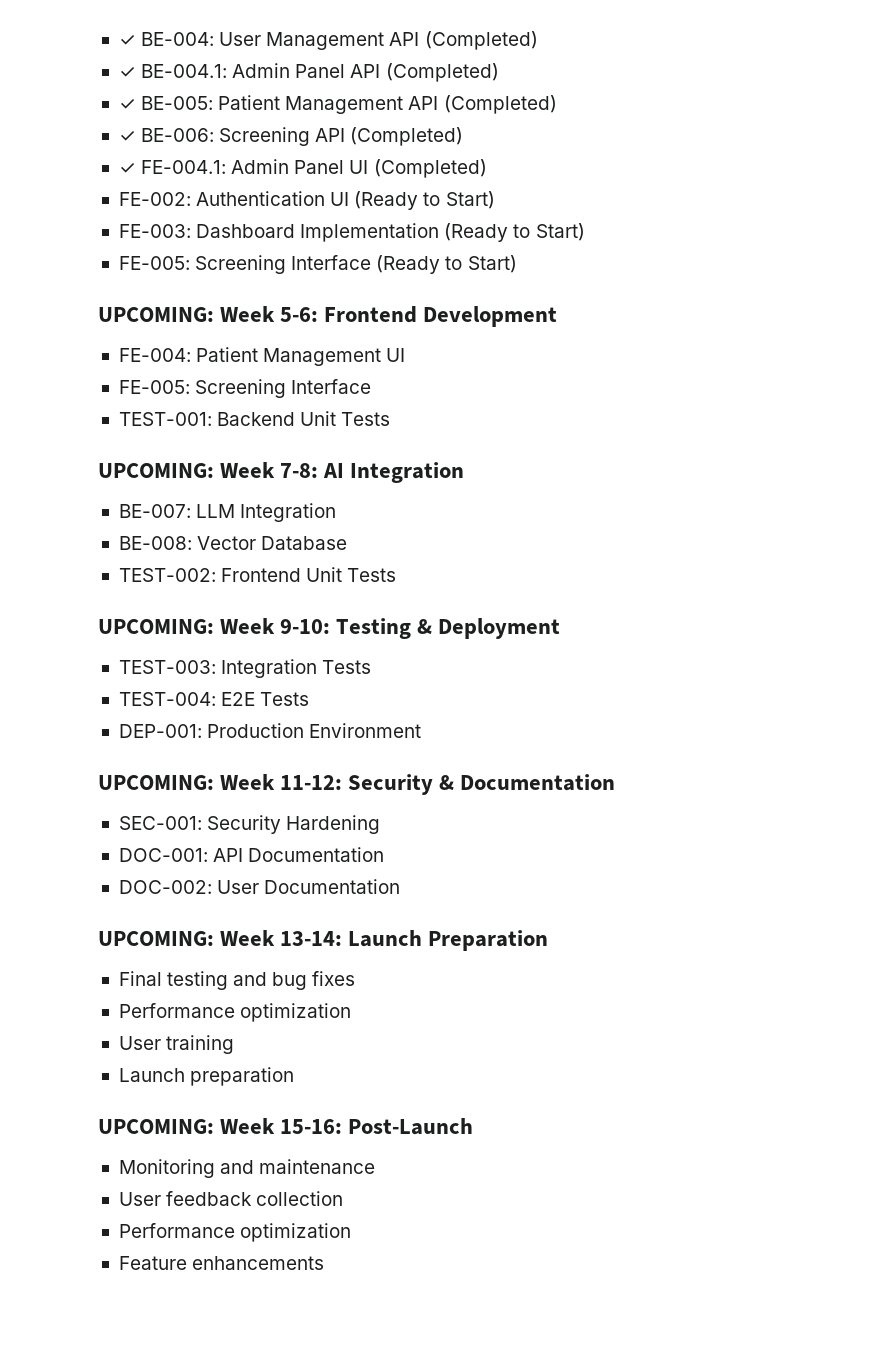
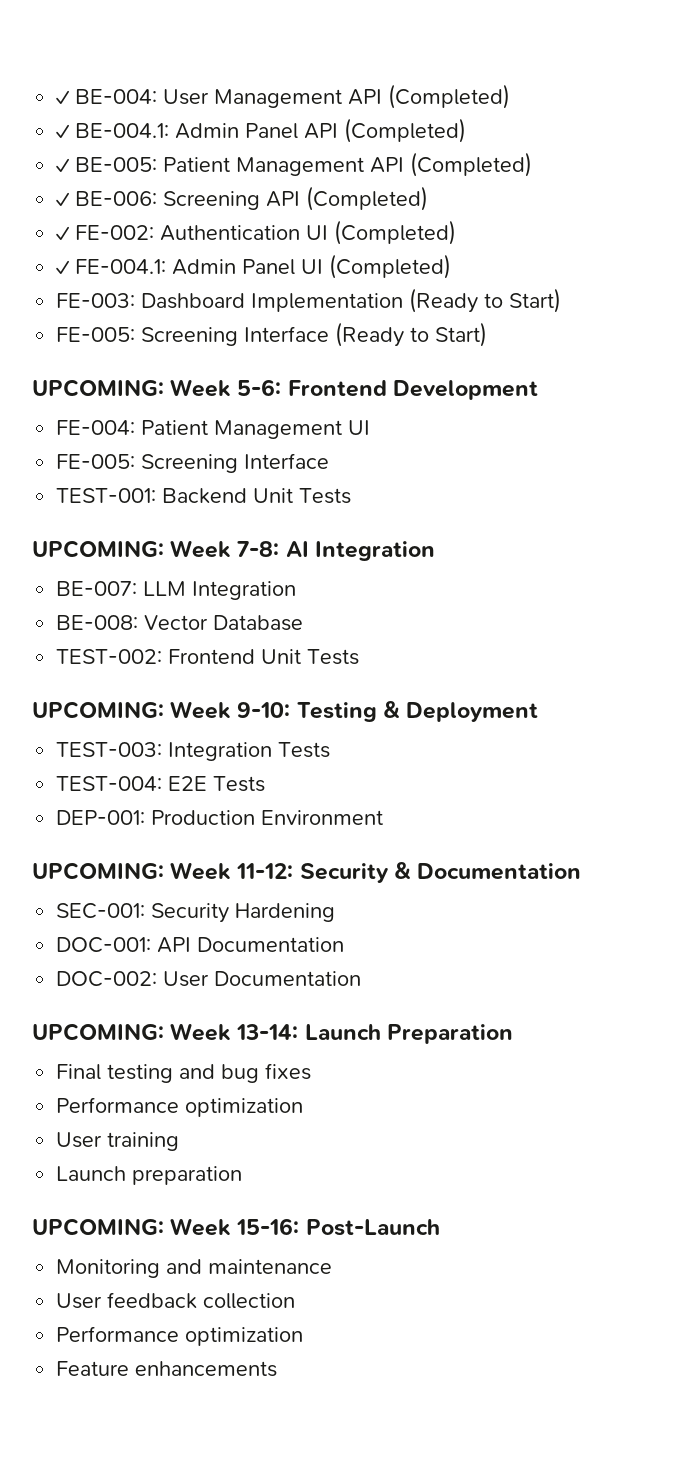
(464, 136) none -> [56,220,457,245] // ✓ FE-002: Authentication UI (Completed)
[118,191,495,210] // FE-002: Authentication UI (Ready to Start) -> (452, 266) none

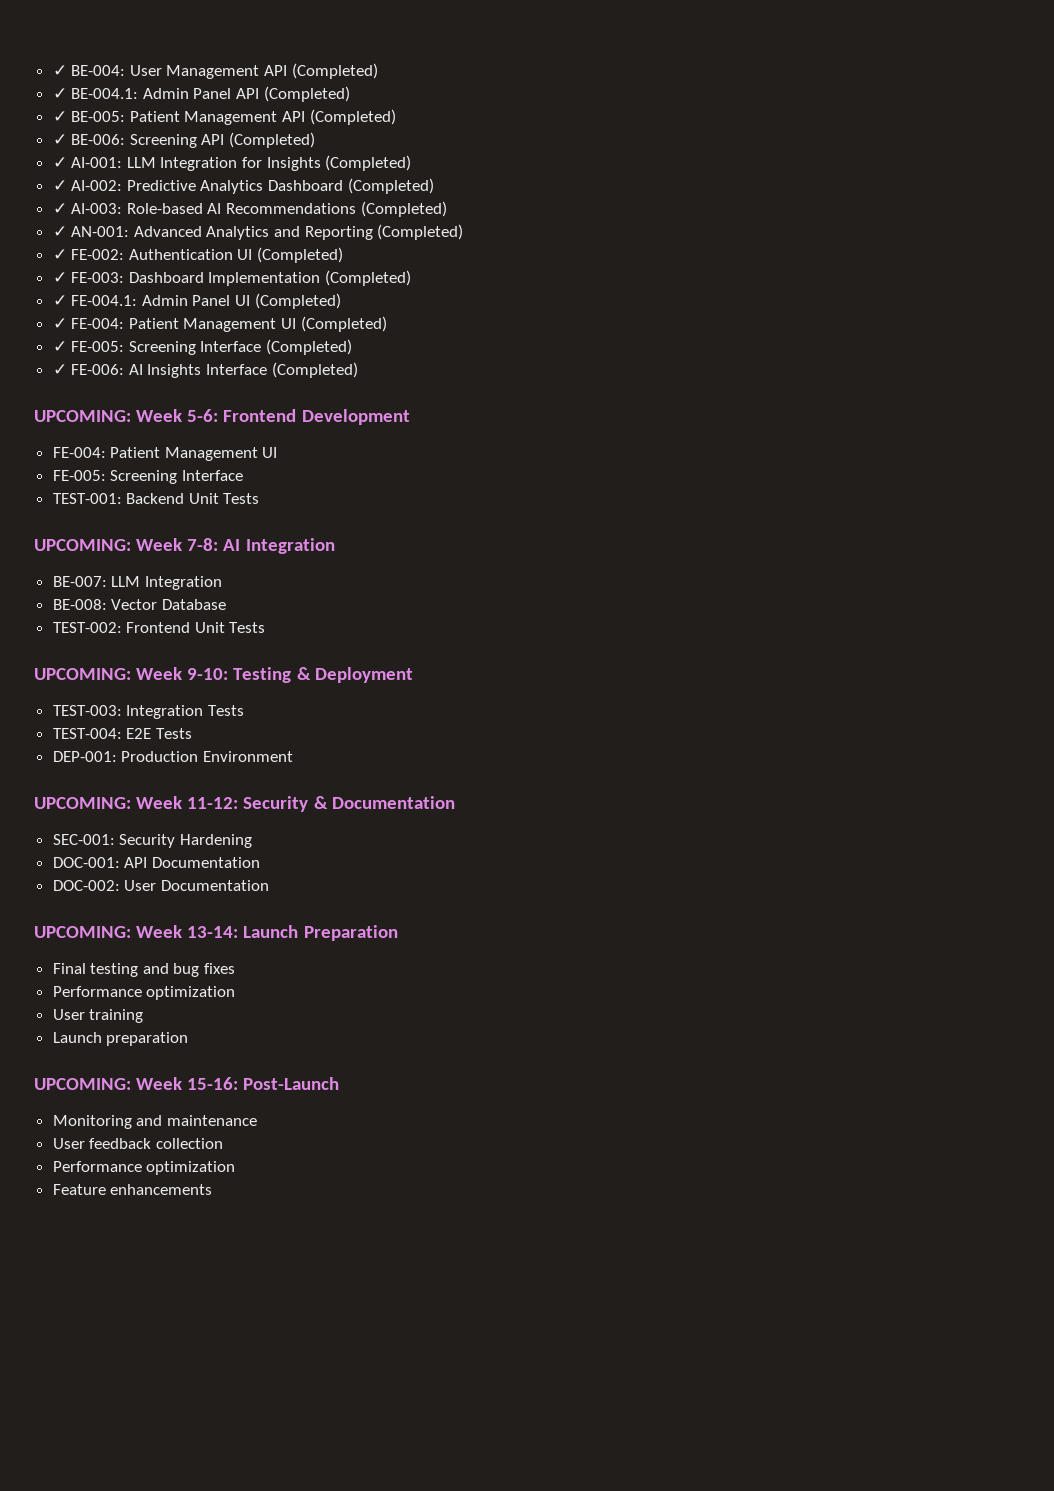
(429, 198) none -> [52,155,412,171] [52,178,434,194] [52,201,447,217] [52,224,464,240] // ✓ AI-001: LLM Integration for Insights (Completed) // ✓ AI-002: Predictive Analytics Dashboard (Completed) // ✓ AI-003: Role-based AI Recommendations (Completed) // ✓ AN-001: Advanced Analytics and Reporting (Completed)
(457, 232) none -> [52,270,412,286] // ✓ FE-003: Dashboard Implementation (Completed)
[56,288,562,313] [56,322,488,347] FE-003: Dashboard Implementation (Ready to Start) // FE-005: Screening Interface (Ready to Start) -> [52,316,387,332] [52,339,353,355] [52,362,358,378] ✓ FE-004: Patient Management UI (Completed) // ✓ FE-005: Screening Interface (Completed) // ✓ FE-006: AI Insights Interface (Completed)

